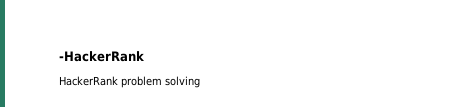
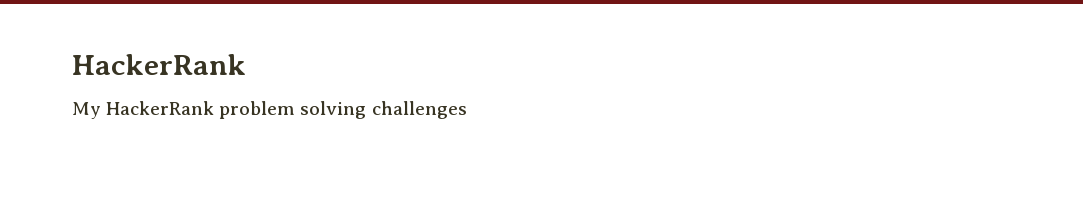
[59,51,144,62] -HackerRank // -> [72,54,246,75] [72,102,101,119] HackerRank // My
(200, 82) none -> [371,101,467,119] challenges

